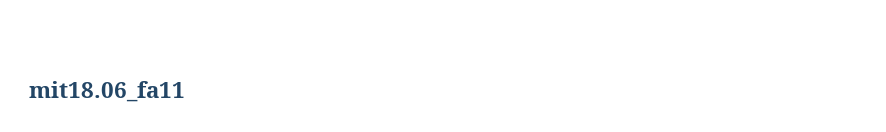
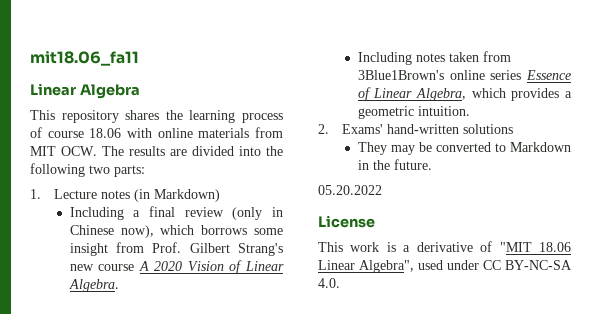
(185, 91) none -> [30,83,140,99] [30,110,283,123] [30,127,283,138] [30,146,283,156] [30,163,145,177] [30,189,221,202] [69,206,283,220] [69,225,283,238] [69,242,283,256] [69,260,284,274] [68,279,119,292] [357,51,511,65] [357,70,571,80] [357,87,572,101] [357,106,470,119] [318,124,514,134] [357,142,571,155] [357,159,432,170] [318,185,382,195] [318,215,375,228] [318,241,571,252] [318,260,572,273] [318,278,340,288] // Linear Algebra // This repository shares the learning process of course 18.06 with online materials from MIT OCW. The results are divided into the following two parts: // 1. Lecture notes (in Markdown) // Including a final review (only in Chinese now), which borrows some insight from Prof. Gilbert Strang's new course A 2020 Vision of Linear Algebra. // Including notes taken from 3Blue1Brown's online series Essence of Linear Algebra, which provides a geometric intuition. // 2. Exams' hand-written solutions // They may be converted to Markdown in the future. // 05.20.2022 // License // This work is a derivative of "MIT 18.06 Linear Algebra", used under CC BY-NC-SA 4.0.

